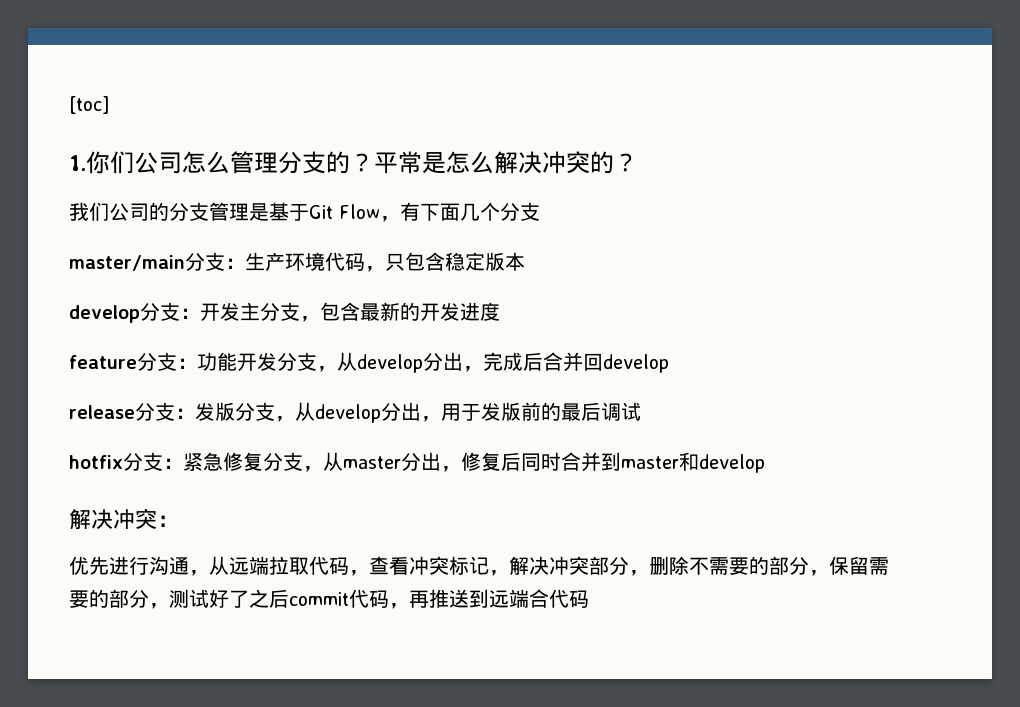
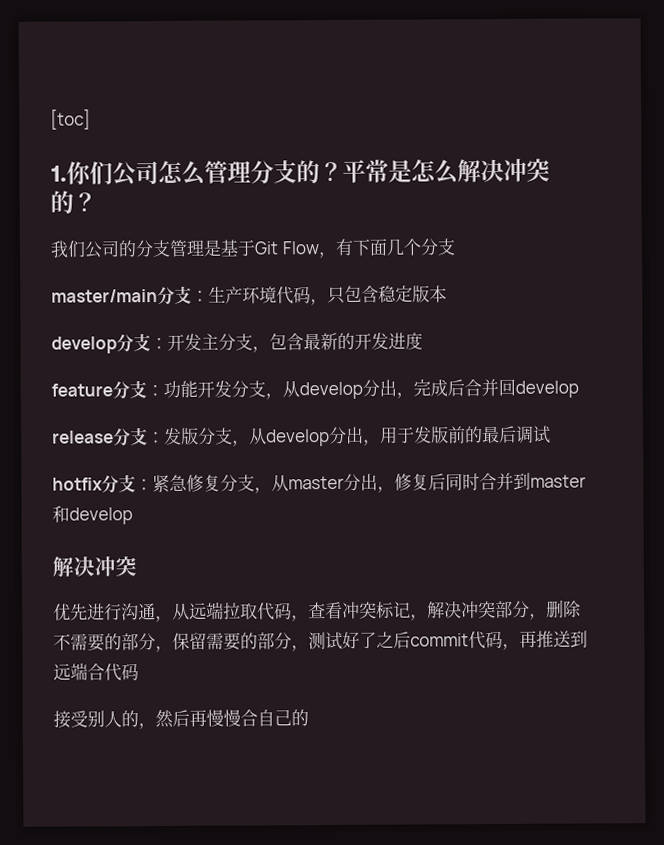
[157,515,179,527] ： -> (137, 566) none
(589, 599) none -> [53,709,309,730] // 接受别人的，然后再慢慢合自己的

